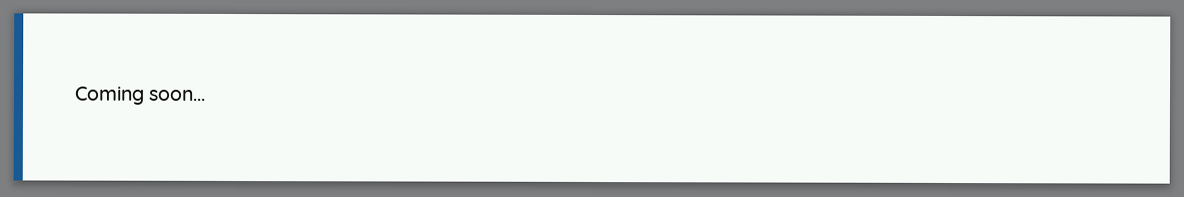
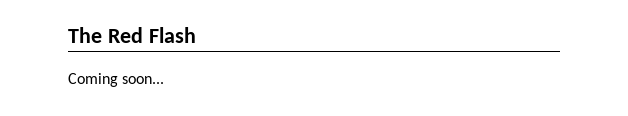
(74, 95) none -> [68,27,196,43] The Red Flash //

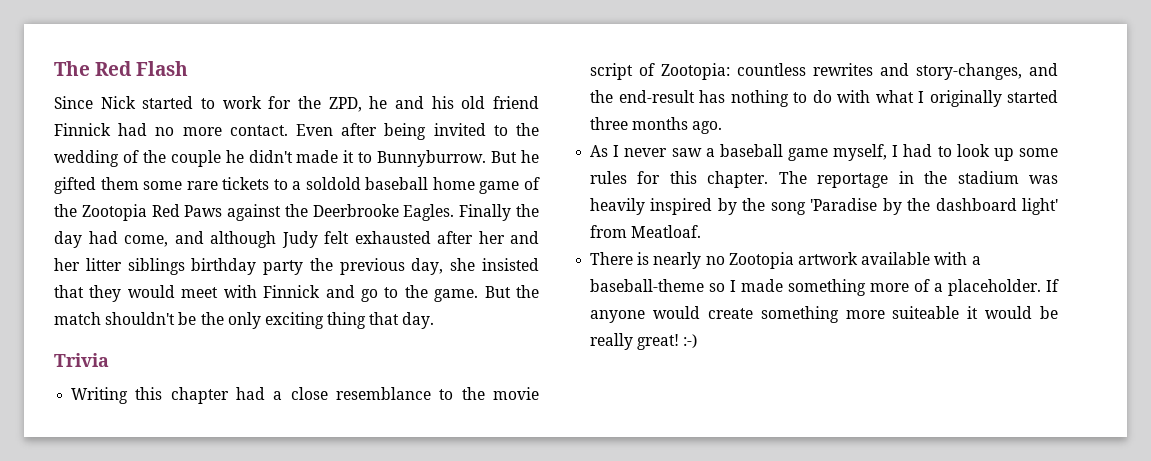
[68,73,165,87] Coming soon... -> [54,96,539,112] [54,123,539,140] [54,150,540,167] [54,177,540,194] [54,204,539,221] [54,231,539,248] [54,258,539,275] [54,285,539,302] [54,312,435,329] [54,353,109,367] [71,387,539,404] [590,63,1058,80] [590,90,1058,107] [590,117,723,134] [590,144,1058,161] [590,171,1058,188] [590,198,1058,215] [590,225,702,238] [590,252,981,269] [590,279,1059,296] [590,306,1058,323] [590,333,698,350] Since Nick started to work for the ZPD, he and his old friend Finnick had no more contact. Even after being invited to the wedding of the couple he didn't made it to Bunnyburrow. But he gifted them some rare tickets to a soldold baseball home game of the Zootopia Red Paws against the Deerbrooke Eagles. Finally the day had come, and although Judy felt exhausted after her and her litter siblings birthday party the previous day, she insisted that they would meet with Finnick and go to the game. But the match shouldn't be the only exciting thing that day. // Trivia // Writing this chapter had a close resemblance to the movie script of Zootopia: countless rewrites and story-changes, and the end-result has nothing to do with what I originally started three months ago. // As I never saw a baseball game myself, I had to look up some rules for this chapter. The reportage in the stadium was heavily inspired by the song 'Paradise by the dashboard light' from Meatloaf. // There is nearly no Zootopia artwork available with a baseball-theme so I made something more of a placeholder. If anyone would create something more suiteable it would be really great! :-)

